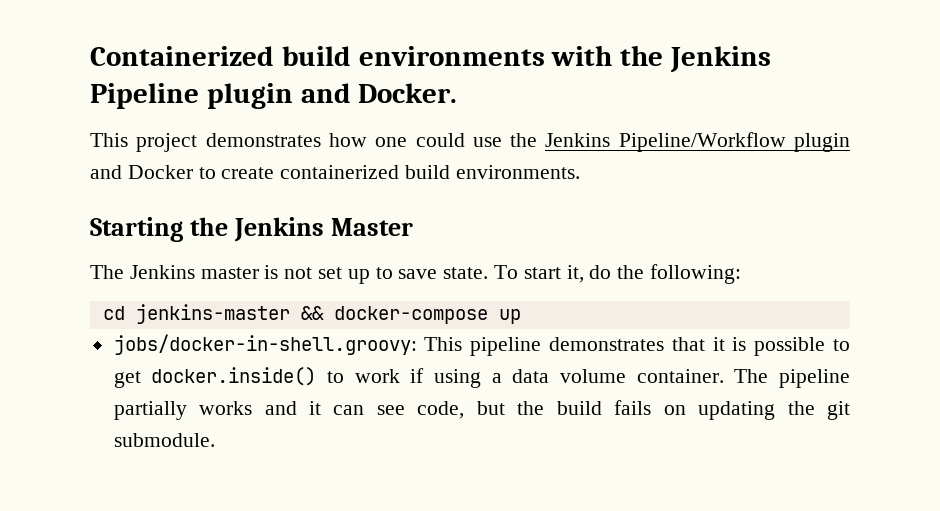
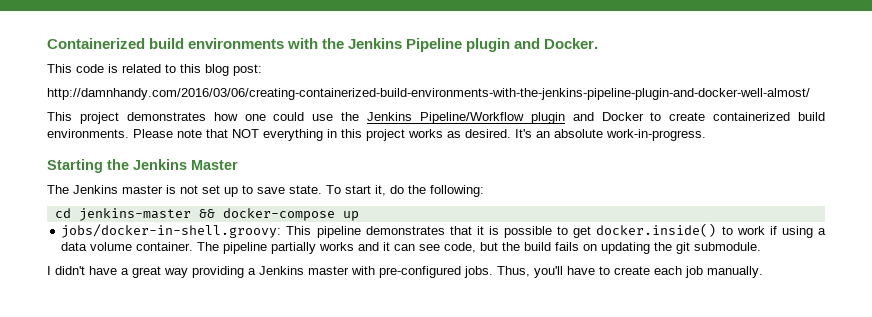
(458, 93) none -> [47,64,262,76] [47,88,810,100] // This code is related to this blog post: // http://damnhandy.com/2016/03/06/creating-containerized-build-environments-with-the-jenkins-pipeline-plugin-and-docker-well-almost/
(580, 172) none -> [133,129,706,141] Please note that NOT everything in this project works as desired. It's an absolute work-in-progress.
(215, 440) none -> [47,266,763,278] // I didn't have a great way providing a Jenkins master with pre-configured jobs. Thus, you'll have to create each job manually.

